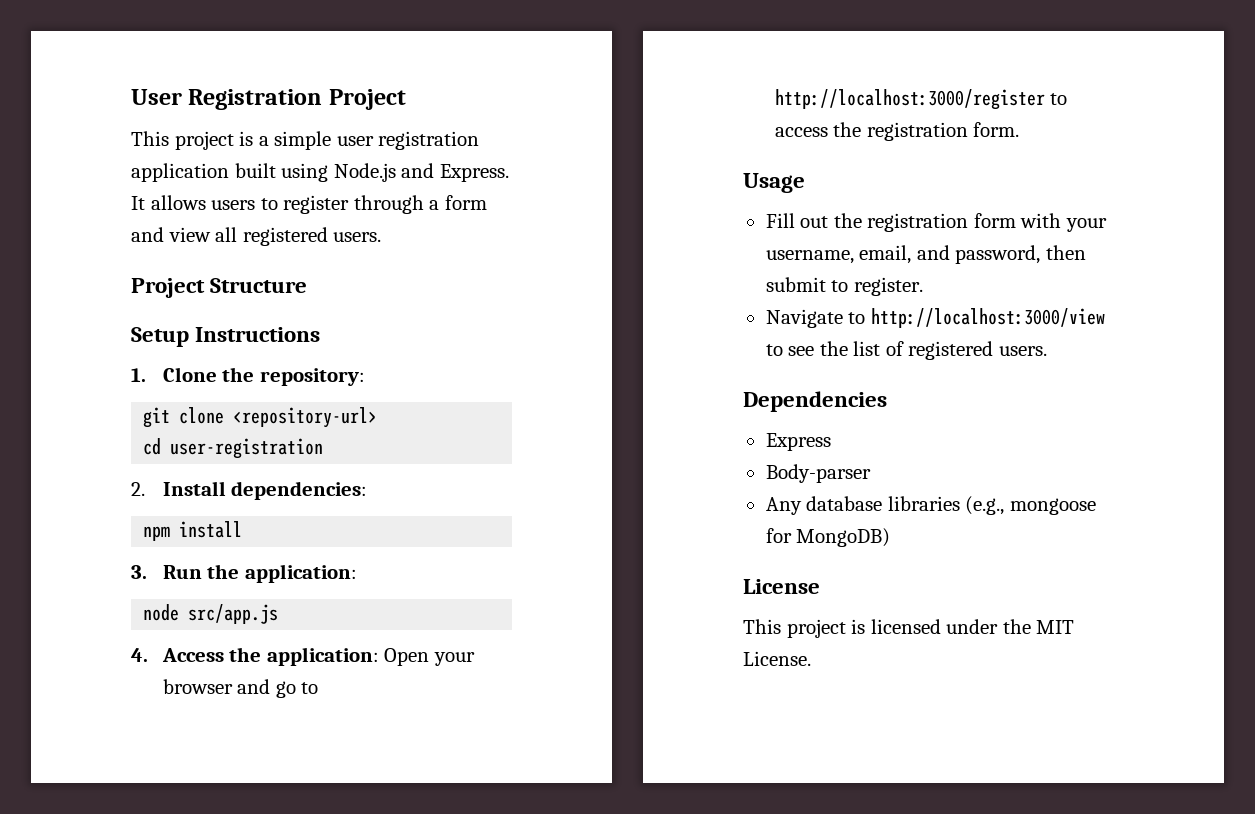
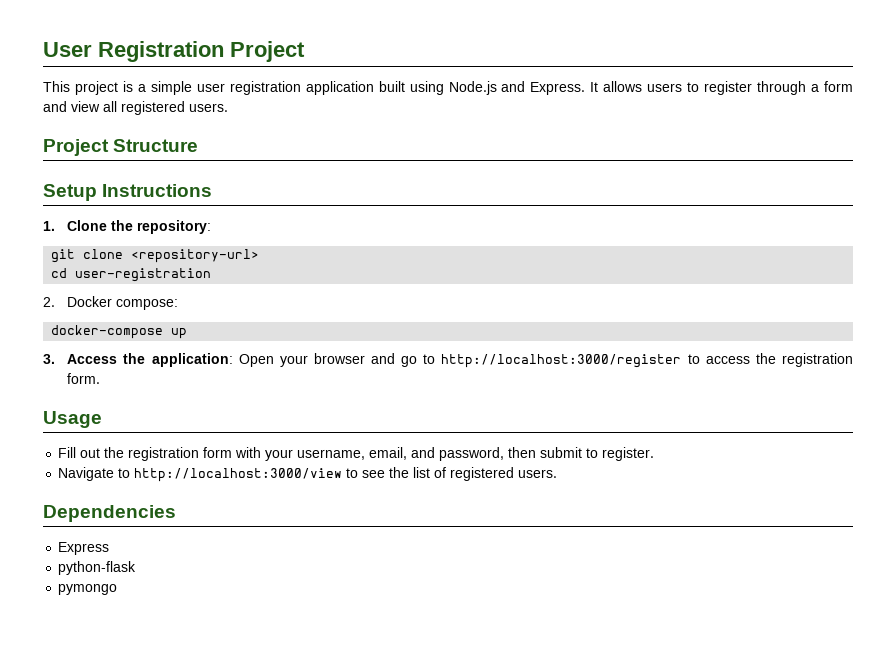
[162,481,368,500] [143,521,243,541] [131,564,357,583] [143,604,279,624] [131,648,148,662] Install dependencies: // npm install // 3. Run the application: // node src/app.js // 4. -> [67,296,179,310] [51,325,188,339] [43,354,55,364] Docker compose: // docker-compose up // 3.
[765,464,871,483] [765,496,1096,515] [765,528,891,547] [743,579,820,594] [743,619,1075,638] [743,651,811,666] Body-parser // Any database libraries (e.g., mongoose for MongoDB) // License // This project is licensed under the MIT License. -> [58,561,137,575] [58,584,118,595] python-flask // pymongo

